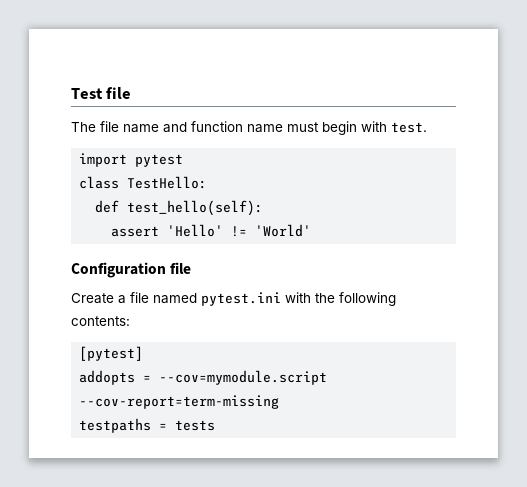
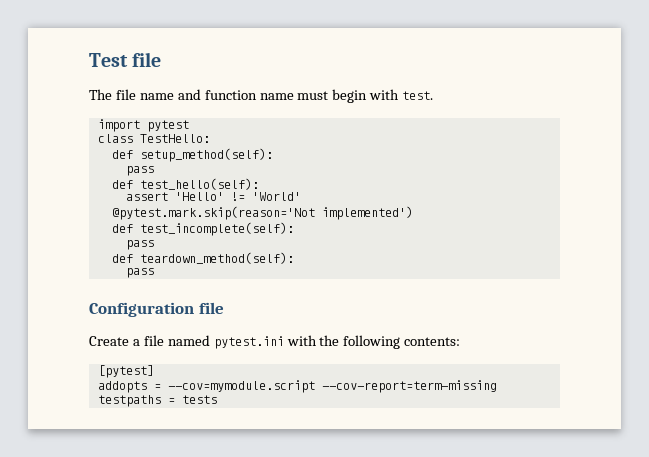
(208, 182) none -> [111,148,273,162] [125,166,154,176] // def setup_method(self): // pass
(312, 230) none -> [111,206,413,220] [111,222,294,236] [125,240,154,250] [111,252,294,264] [125,268,154,278] // @pytest.mark.skip(reason='Not implemented') // def test_incomplete(self): // pass // def teardown_method(self): // pass

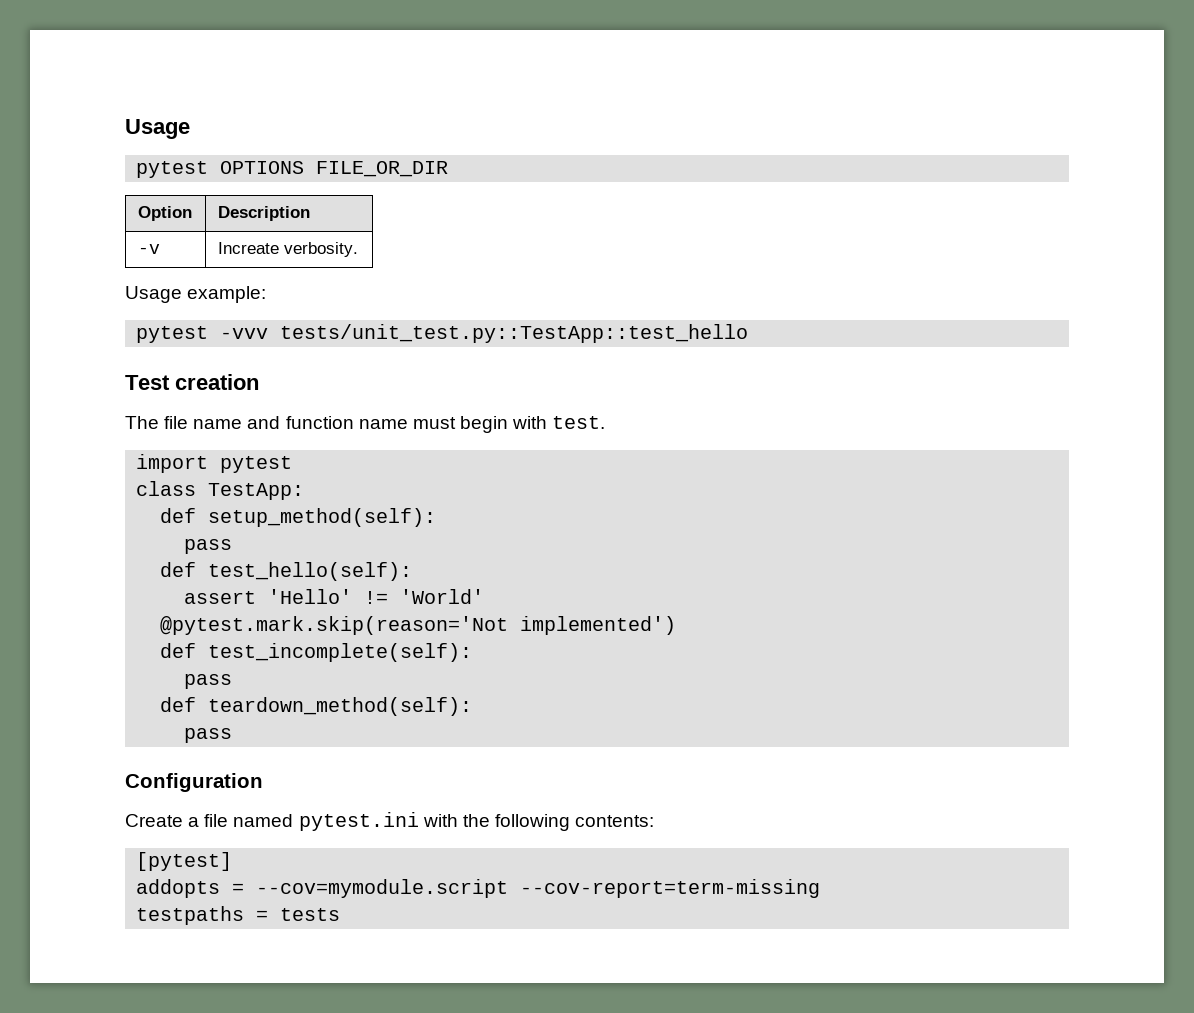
[89,52,162,67] Test file -> [125,119,190,139] [136,161,449,178] [137,206,192,221] [217,206,310,221] [137,244,160,254] [217,242,358,257] [125,286,267,303] [136,324,749,343] [125,374,259,390] Usage // pytest OPTIONS FILE_OR_DIR // Option | Description // -v | Increate verbosity. // Usage example: // pytest -vvv tests/unit_test.py::TestApp::test_hello // Test creation
[139,134,210,143] TestHello: -> [208,483,305,500] TestApp:
[198,302,224,314] file -> (263, 782) none

